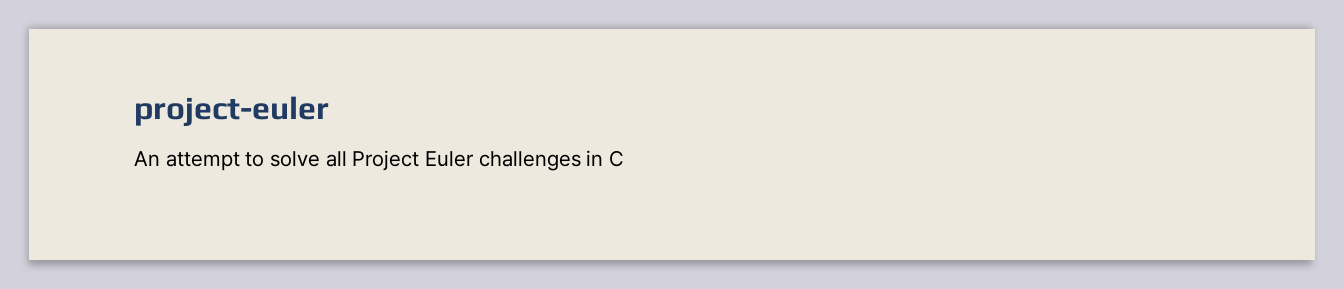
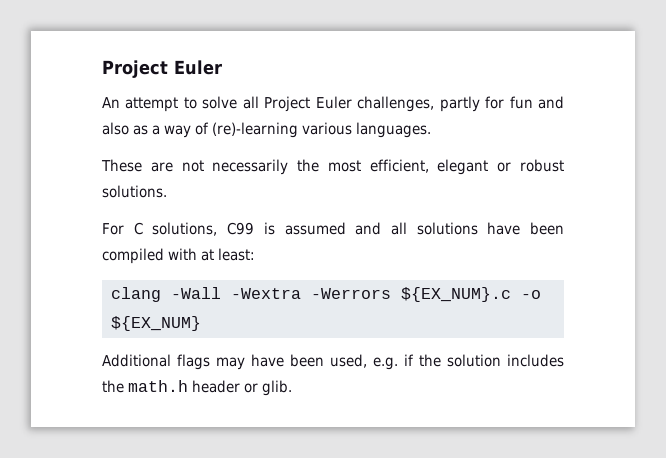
[134,96,329,127] project-euler -> [102,60,222,78] Project Euler
[478,150,625,171] challenges in C -> [357,96,564,112] [102,122,432,138] [101,159,564,175] [102,185,167,198] [102,222,564,236] [102,248,256,264] [111,287,541,302] [111,316,201,331] [102,354,564,370] [102,380,293,396] challenges, partly for fun and also as a way of (re)-learning various languages. // These are not necessarily the most efficient, elegant or robust solutions. // For C solutions, C99 is assumed and all solutions have been compiled with at least: // clang -Wall -Wextra -Werrors ${EX_NUM}.c -o ${EX_NUM} // Additional flags may have been used, e.g. if the solution includes the math.h header or glib.

